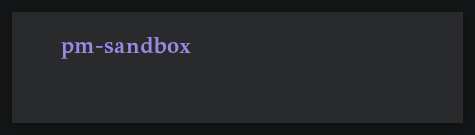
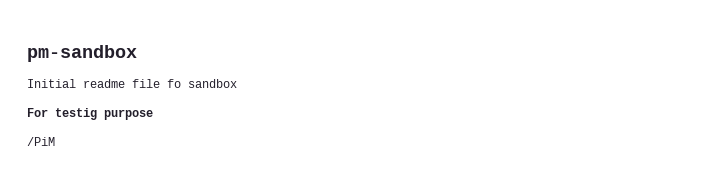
(191, 48) none -> [27,79,237,88] [27,108,153,120] [27,137,55,146] // Initial readme file fo sandbox // For testig purpose // /PiM

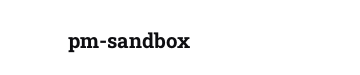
[27,79,237,88] [27,108,153,120] [27,137,55,146] // Initial readme file fo sandbox // For testig purpose // /PiM -> (190, 42) none

